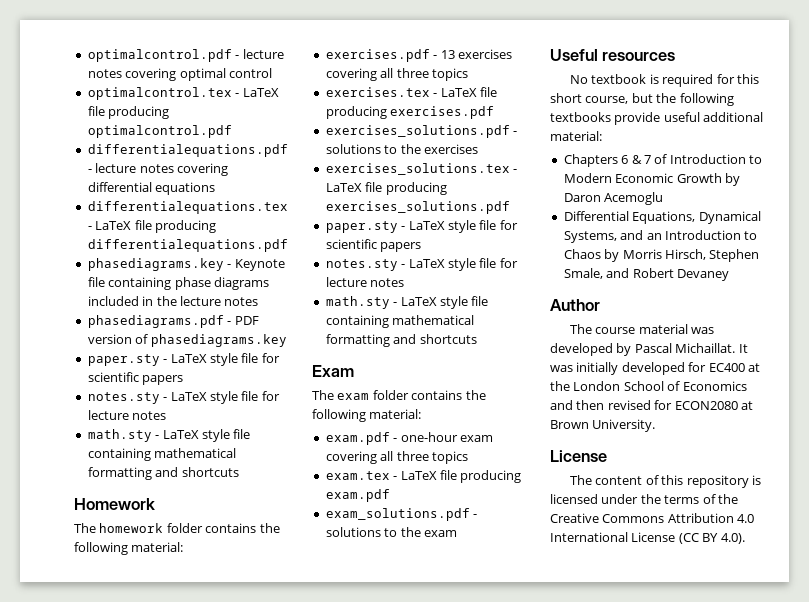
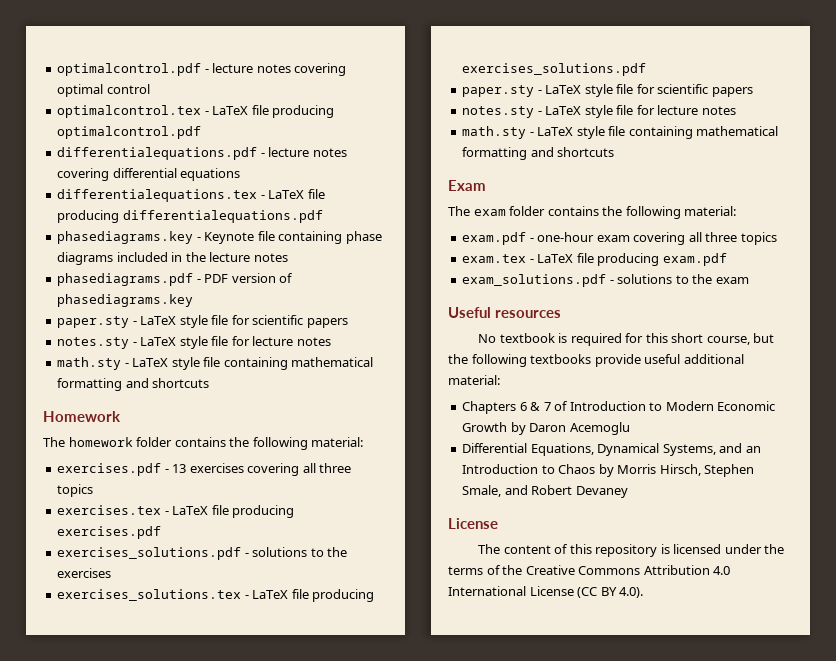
[550,299,600,311] [570,324,715,334] [550,343,748,356] [550,362,760,375] [550,381,747,391] [550,400,753,410] [550,419,656,432] // Author // The course material was developed by Pascal Michaillat. It was initially developed for EC400 at the London School of Economics and then revised for ECON2080 at Brown University. -> (628, 492) none

